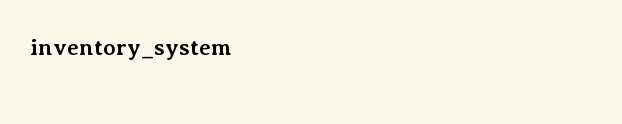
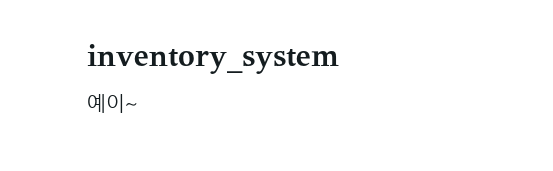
(232, 49) none -> [87,94,138,113] // 예이~

